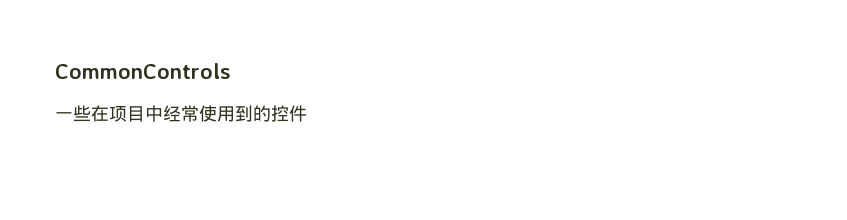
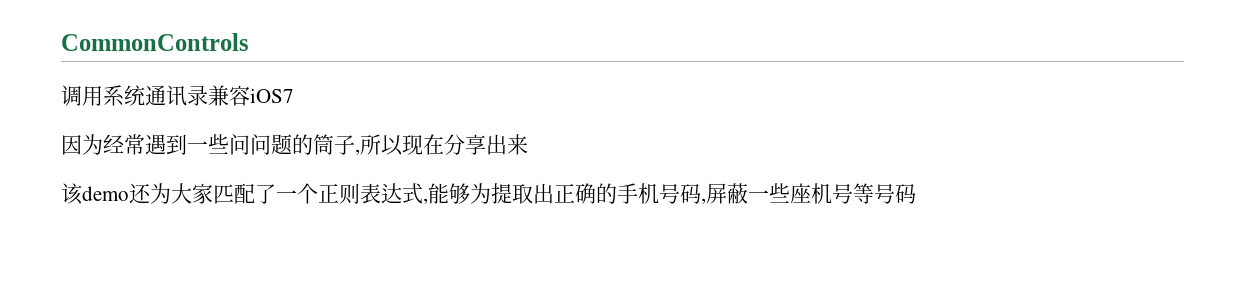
[55,105,307,122] 一些在项目中经常使用到的控件 -> [61,85,294,106] [61,134,528,156] [61,183,916,205] 调用系统通讯录兼容iOS7 // 因为经常遇到一些问问题的筒子,所以现在分享出来 // 该demo还为大家匹配了一个正则表达式,能够为提取出正确的手机号码,屏蔽一些座机号等号码

